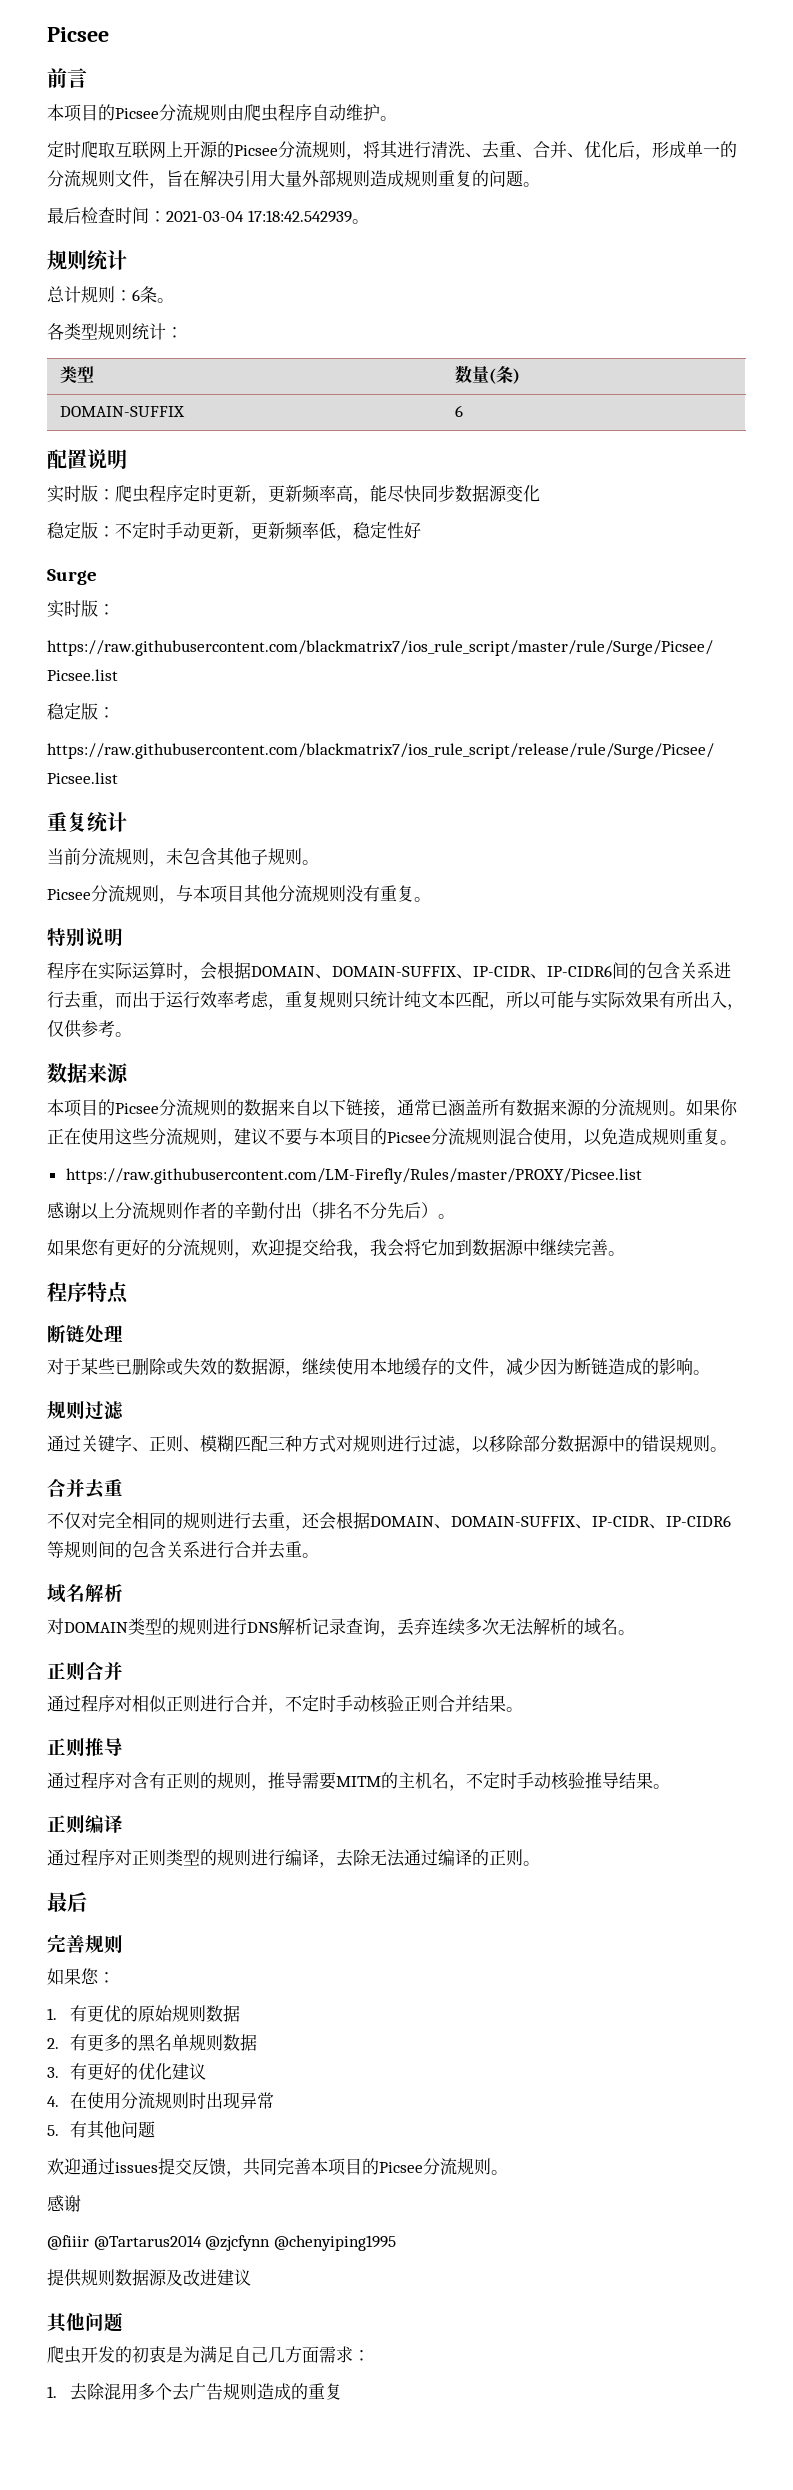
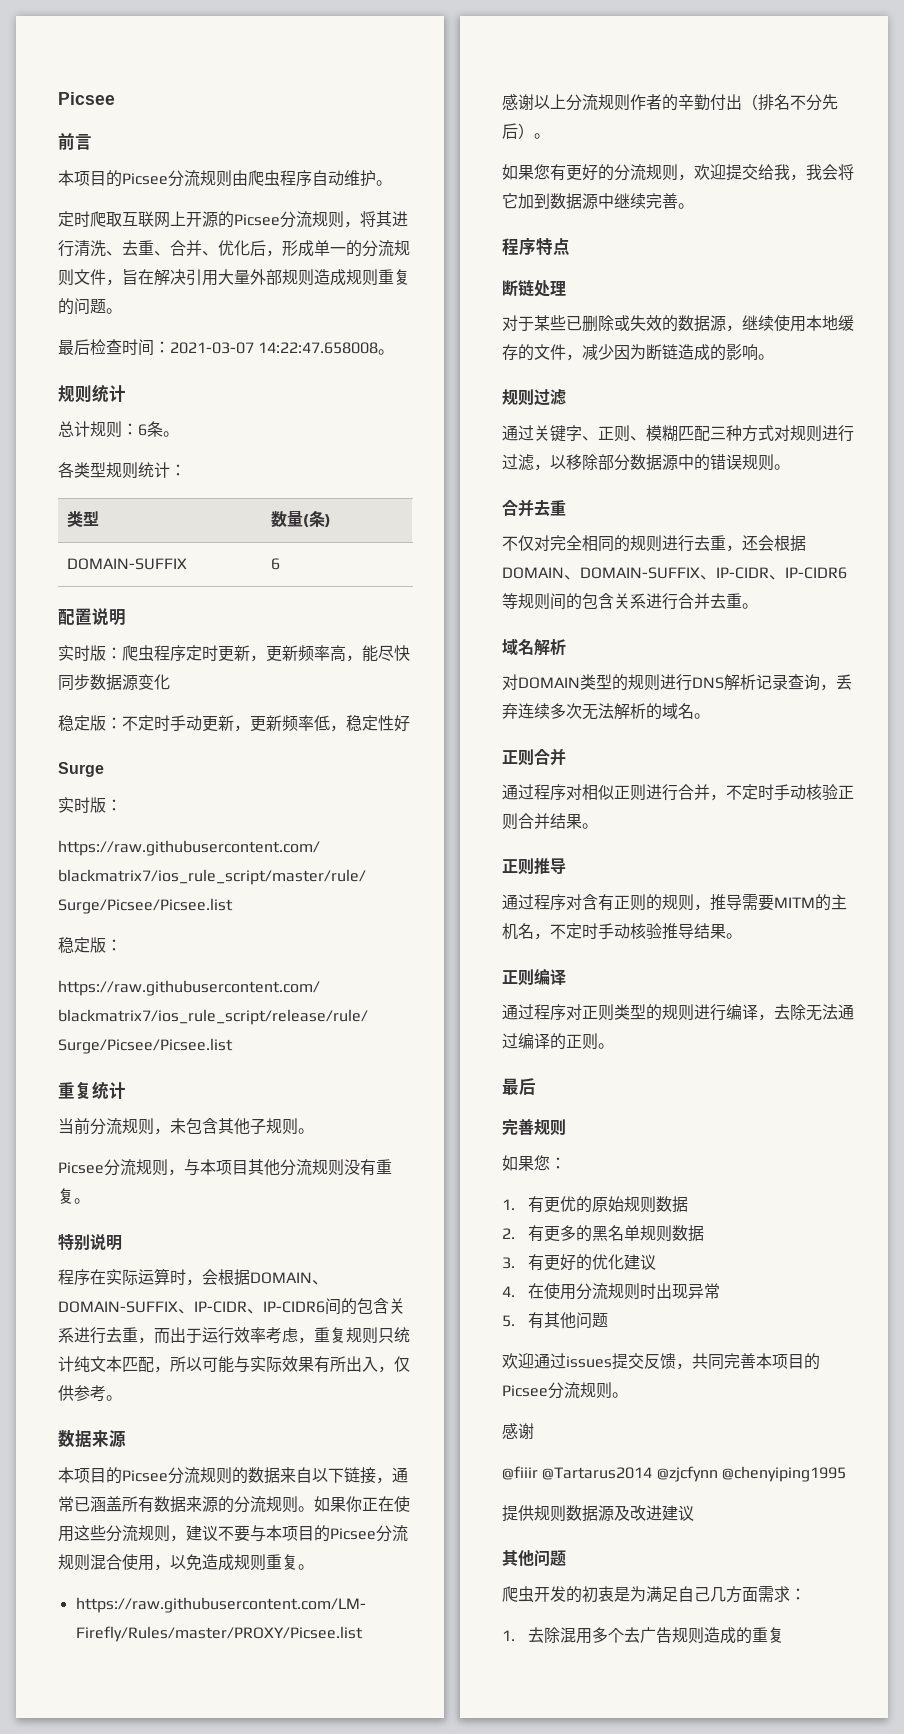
[166,210,352,223] 2021-03-04 17:18:42.542939 -> [170,342,379,354] 2021-03-07 14:22:47.658008

